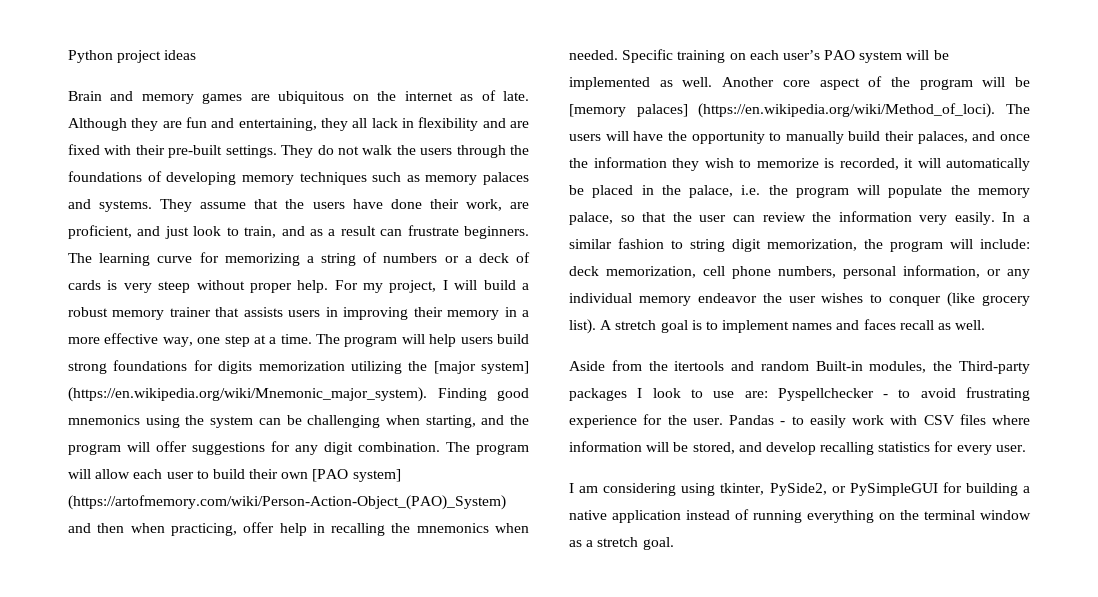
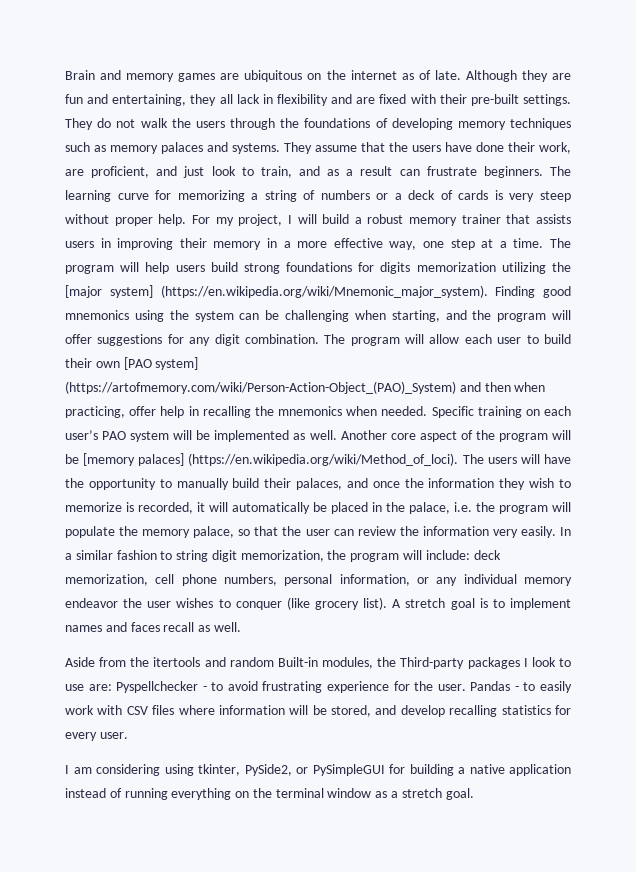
[68,50,197,63] Python project ideas // -> (65, 75) none

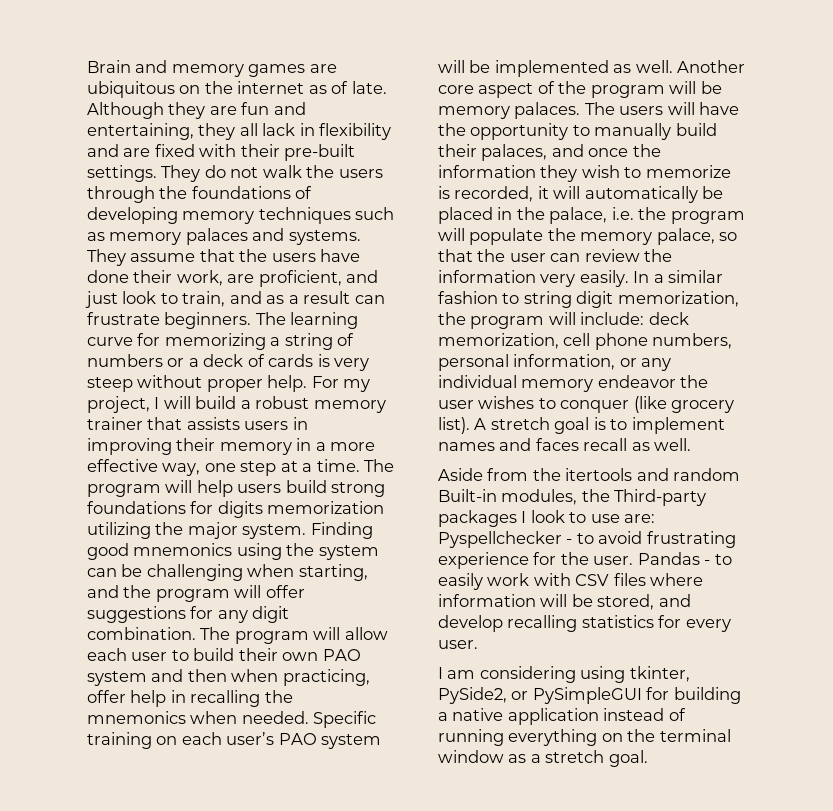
[65,285,488,298] [major system] (https://en.wikipedia.org/wiki/Mnemonic_major_system). -> [187,522,307,539] major system.
[123,357,199,370] [65,381,456,394] [PAO system] (https://artofmemory.com/wiki/Person-Action-Object_(PAO)_System) -> [322,649,361,661] [87,671,147,686] PAO system
[83,453,459,466] [memory palaces] (https://en.wikipedia.org/wiki/Method_of_loci). -> [438,102,581,119] memory palaces.

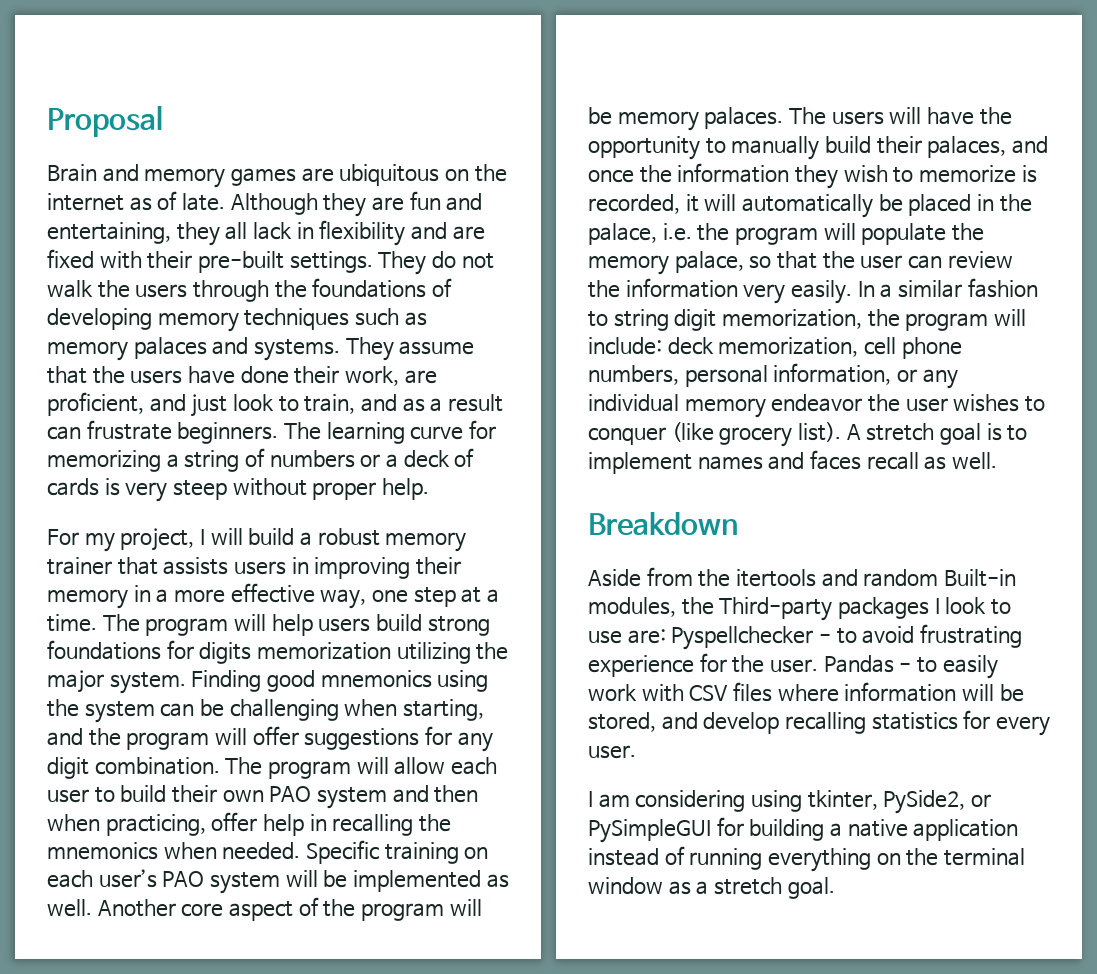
(87, 66) none -> [47,105,163,137] Proposal //
(308, 383) none -> (429, 489) //
(692, 444) none -> [588,512,738,536] // Breakdown

